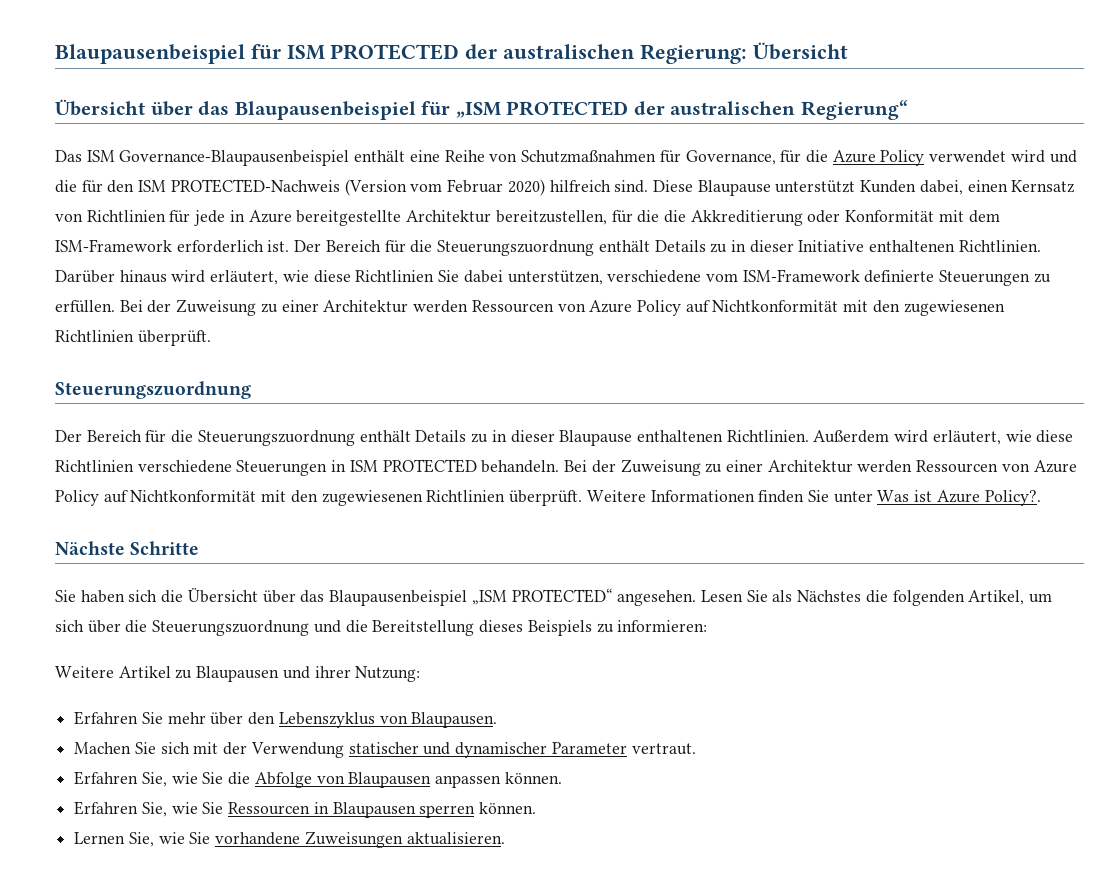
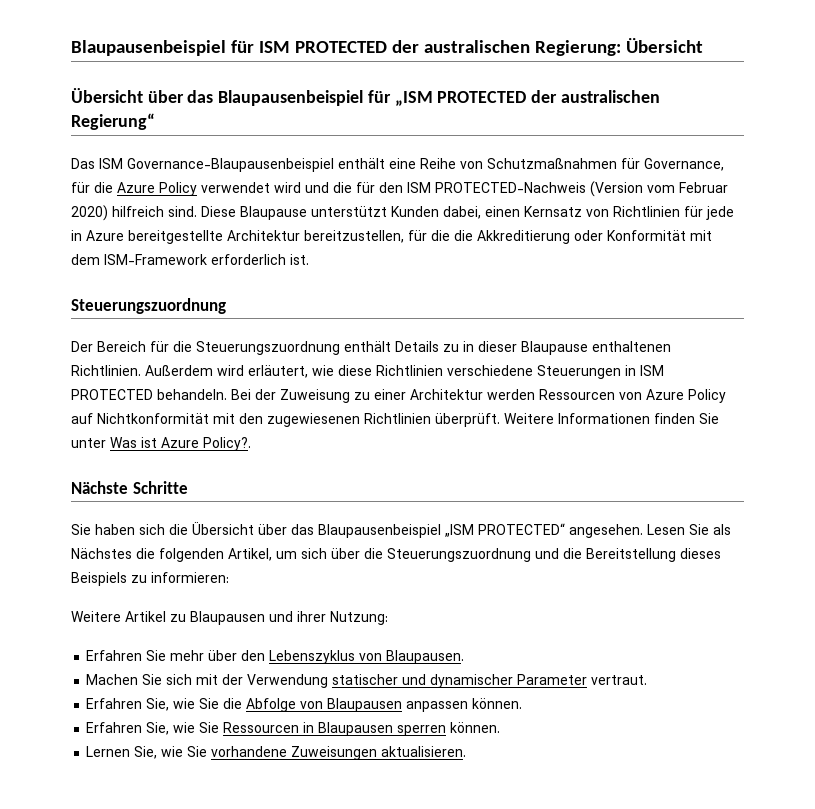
[294,240,1041,256] [55,269,1051,286] [55,299,1005,316] [55,330,211,346] Der Bereich für die Steuerungszuordnung enthält Details zu in dieser Initiative enthaltenen Richtlinien. Darüber hinaus wird erläutert, wie diese Richtlinien Sie dabei unterstützen, verschiedene vom ISM-Framework definierte Steuerungen zu erfüllen. Bei der Zuweisung zu einer Architektur werden Ressourcen von Azure Policy auf Nichtkonformität mit den zugewiesenen Richtlinien überprüft. -> (309, 259) none

